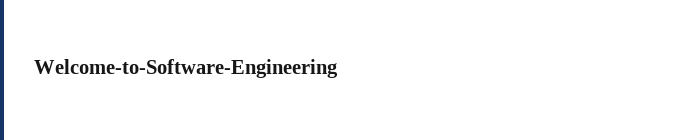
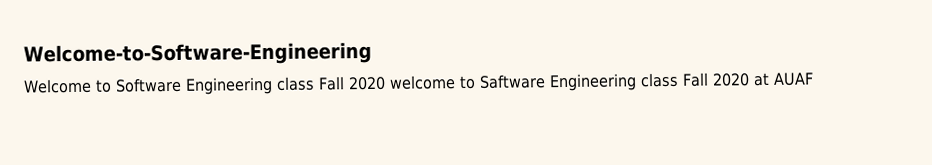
(338, 68) none -> [23,72,814,95] // Welcome to Software Engineering class Fall 2020 welcome to Saftware Engineering class Fall 2020 at AUAF

